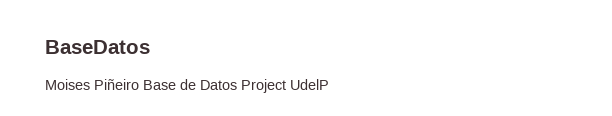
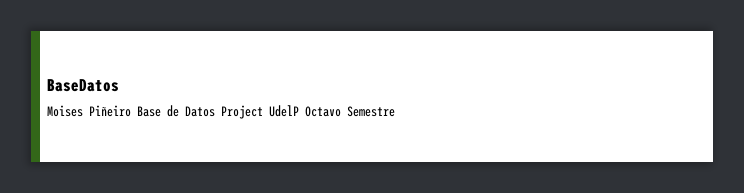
(329, 84) none -> [305,106,395,117] Octavo Semestre

